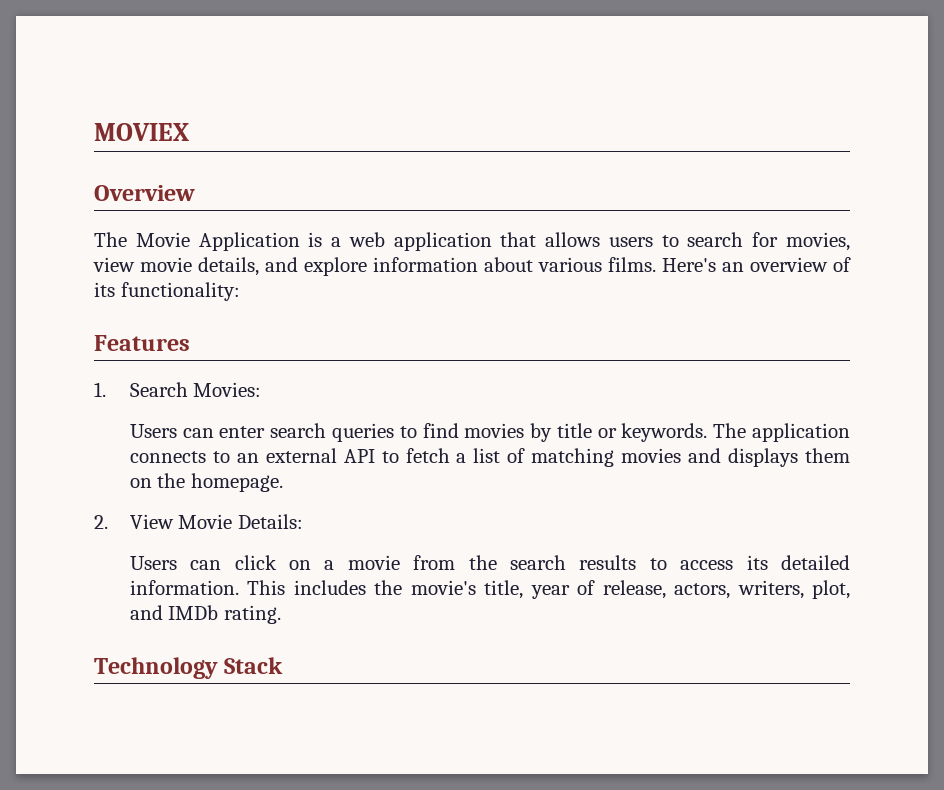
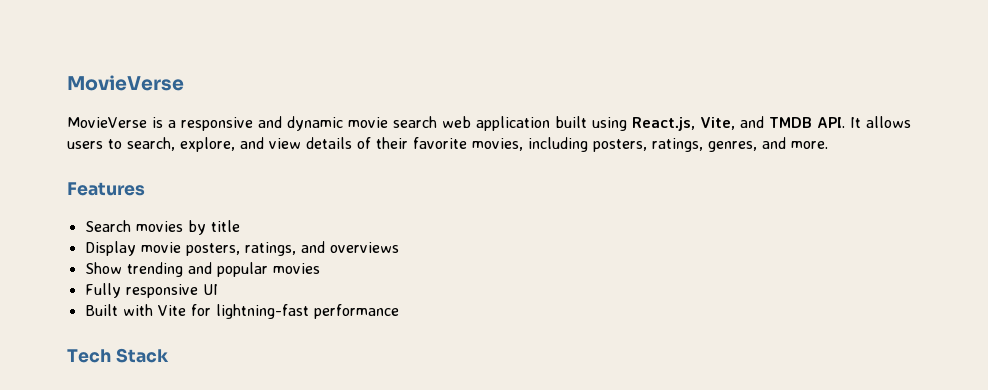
[94,123,189,141] [94,185,195,201] [94,232,851,251] [93,257,851,276] [94,282,240,301] [94,335,190,351] [94,382,262,397] [129,423,851,442] [129,448,850,467] [129,473,283,492] [94,514,303,529] [129,555,850,570] [129,580,851,599] [129,605,281,624] [94,657,218,679] MOVIEX // Overview // The Movie Application is a web application that allows users to search for movies, view movie details, and explore information about various films. Here's an overview of its functionality: // Features // 1. Search Movies: // Users can enter search queries to find movies by title or keywords. The application connects to an external API to fetch a list of matching movies and displays them on the homepage. // 2. View Movie Details: // Users can click on a movie from the search results to access its detailed information. This includes the movie's title, year of release, actors, writers, plot, and IMDb rating. // Technology -> [67,75,184,91] [67,116,911,131] [67,137,828,152] [67,182,145,196] [84,220,240,235] [84,241,399,256] [84,262,320,277] [84,283,218,298] [84,304,399,319] [67,349,111,363] MovieVerse // MovieVerse is a responsive and dynamic movie search web application built using React.js, Vite, and TMDB API. It allows users to search, explore, and view details of their favorite movies, including posters, ratings, genres, and more. // Features // Search movies by title // Display movie posters, ratings, and overviews // Show trending and popular movies // Fully responsive UI // Built with Vite for lightning-fast performance // Tech

